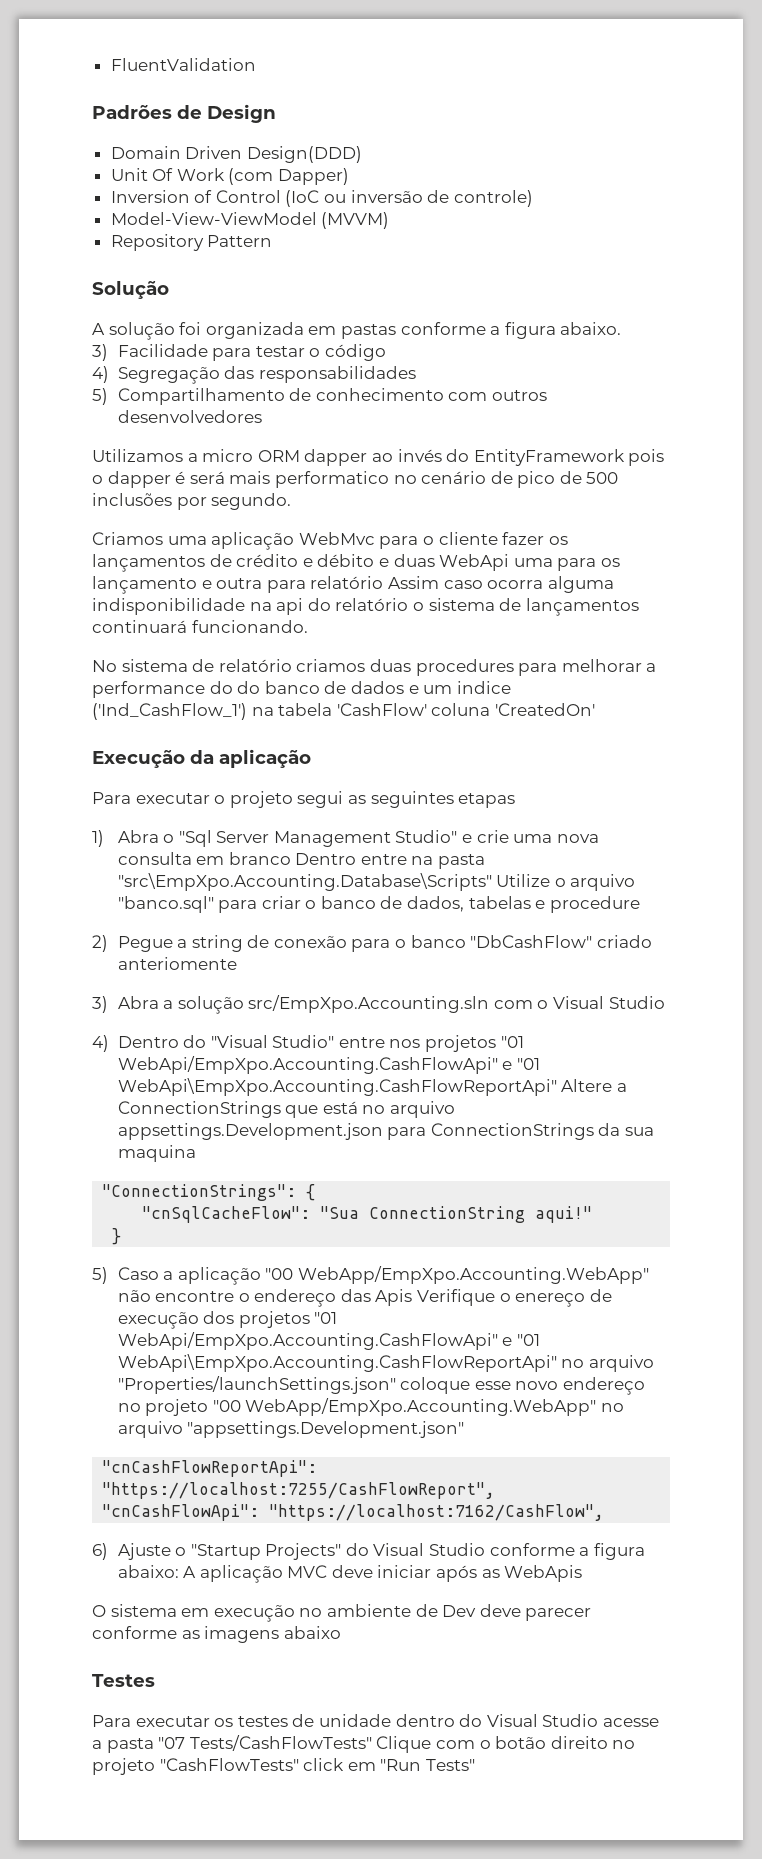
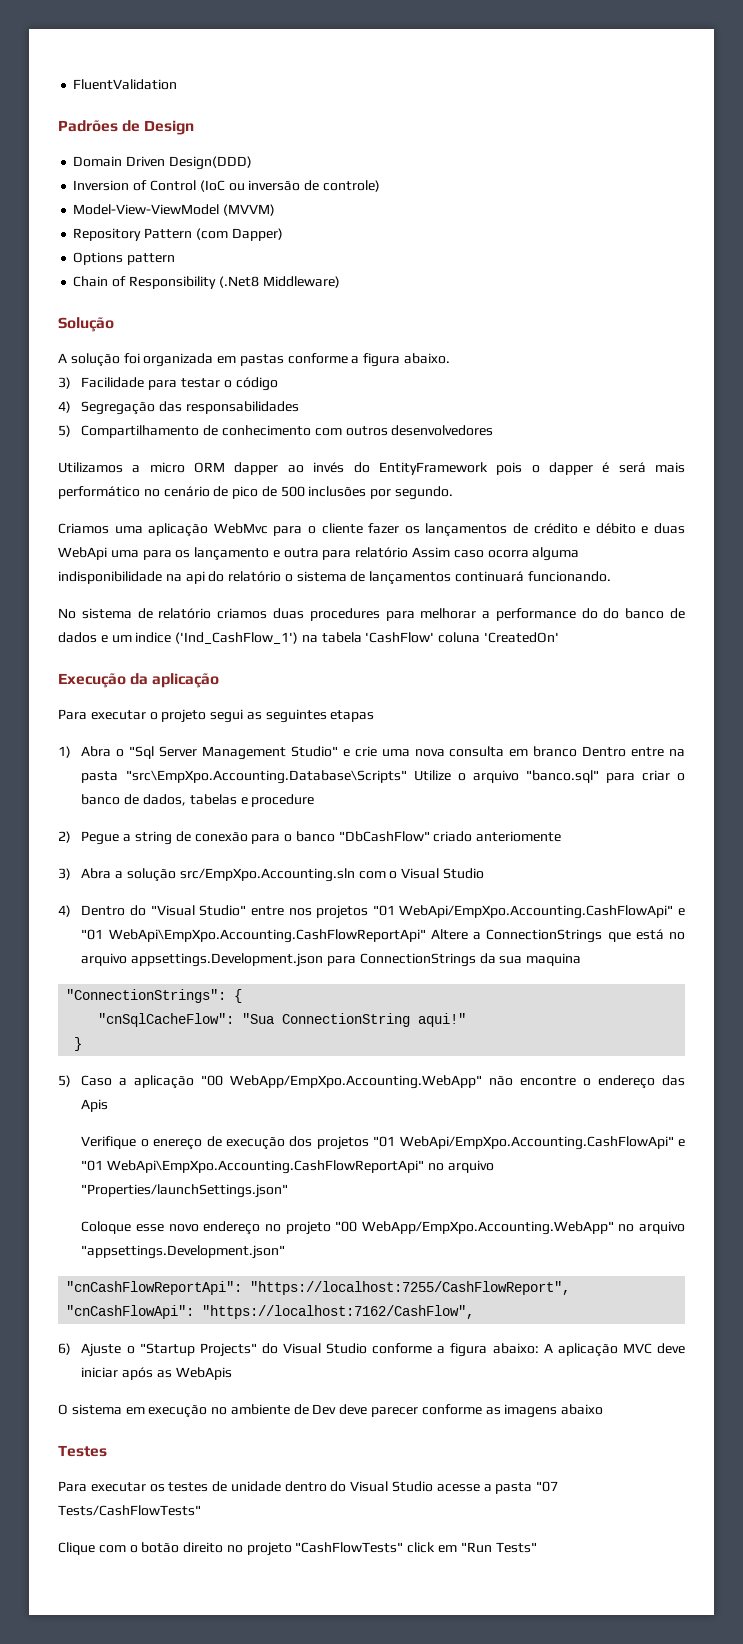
[110,168,350,185] // Unit Of Work (com Dapper) -> (252, 163) none
(273, 241) none -> [195,228,283,241] [73,252,176,265] [73,276,340,289] (com Dapper) // Options pattern // Chain of Responsibility (.Net8 Middleware)
[274,471,389,488] performatico -> [58,486,140,499] performático
(413, 1297) none -> (109, 1105) //
[400,1377,471,1394] coloque -> [81,1221,132,1234] // Coloque
(372, 1743) none -> (201, 1510) //

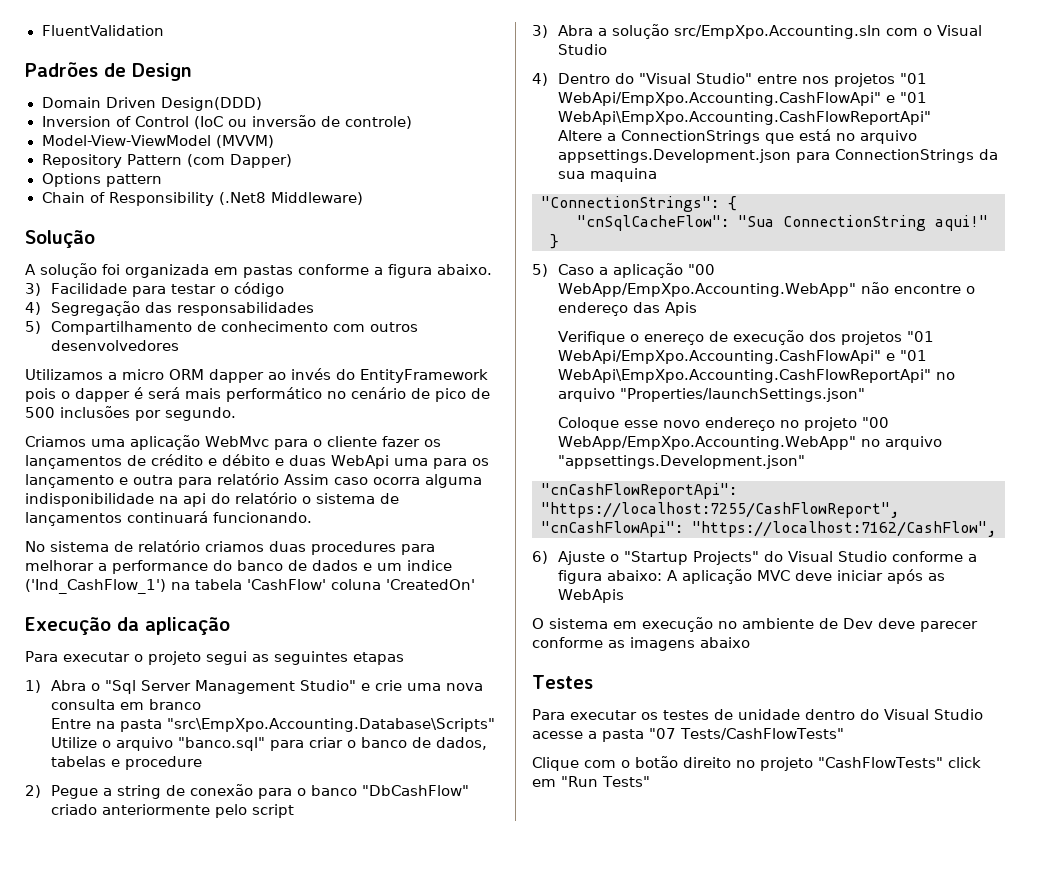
[603,608,620,619] do -> (232, 565) none
[582,746,665,757] Dentro entre -> [51,718,92,729] // Entre
[476,831,562,842] anteriomente -> [102,804,295,818] anteriormente pelo script
(426, 936) none -> (932, 118) //

